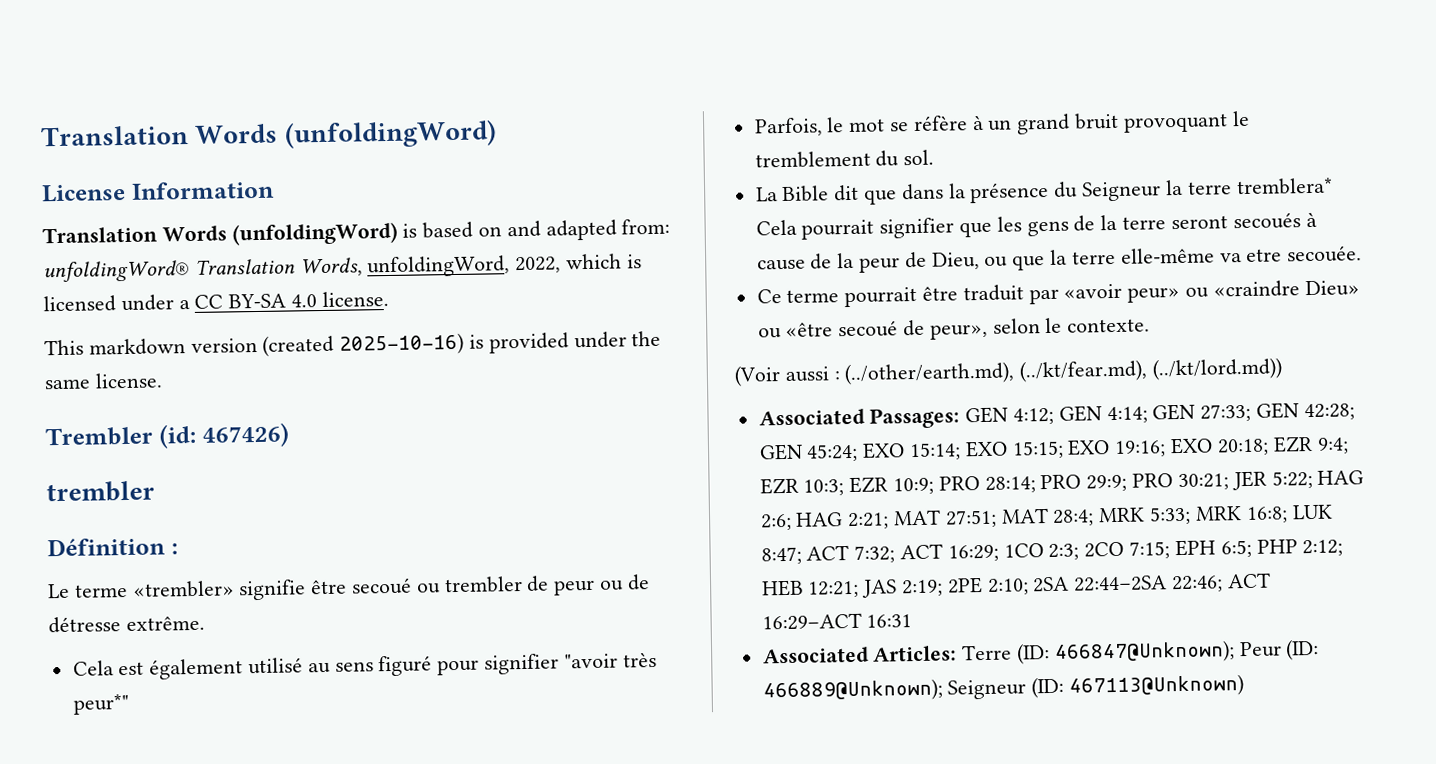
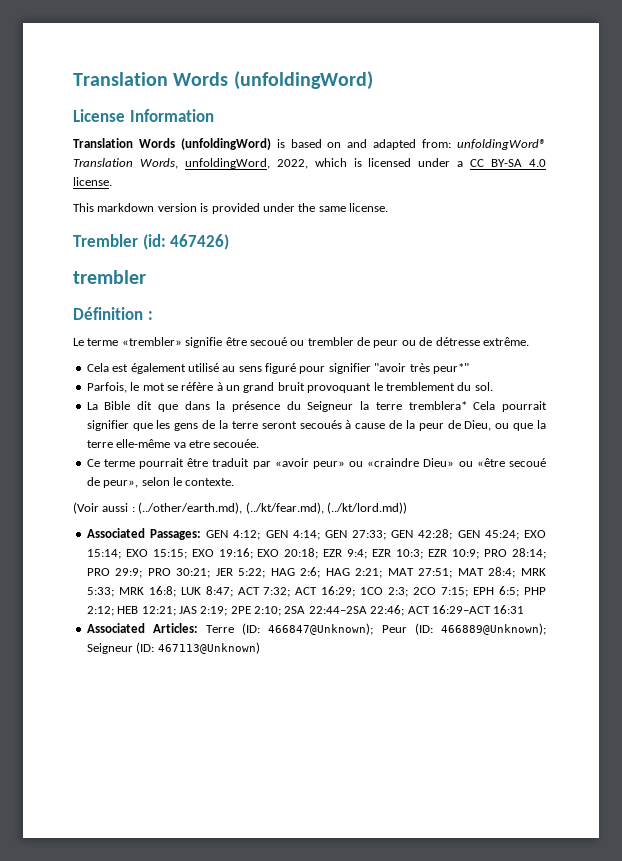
[262,332,465,357] (created 2025-10-16) -> (197, 207) none

